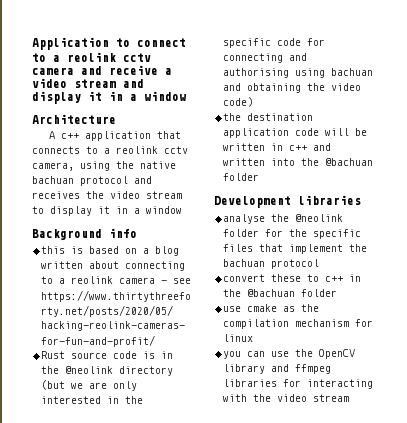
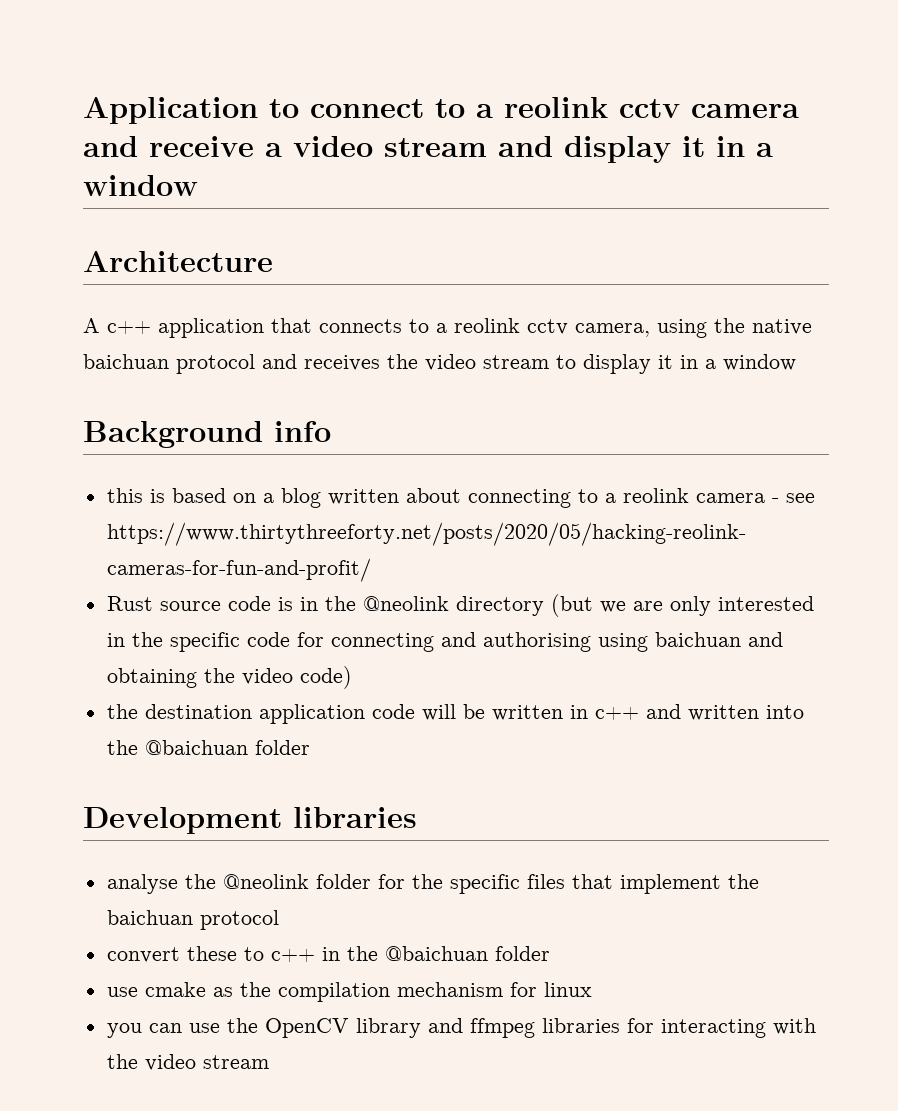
[32,176,74,184] bachuan -> [83,354,169,369] baichuan
[331,68,374,76] bachuan -> [654,632,741,647] baichuan
[325,158,374,166] @bachuan -> [144,740,248,755] @baichuan
[223,259,266,267] bachuan -> [106,910,193,925] baichuan
[247,289,296,297] @bachuan -> [384,946,488,961] @baichuan

